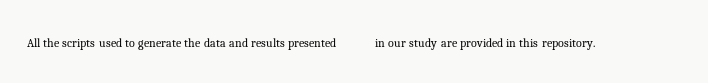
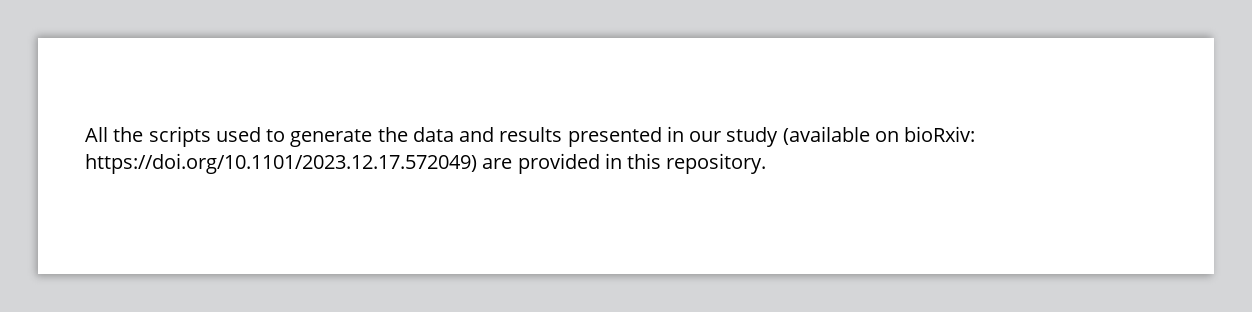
(438, 44) none -> [782,126,976,145] [85,153,477,174] (available on bioRxiv: https://doi.org/10.1101/2023.12.17.572049)

